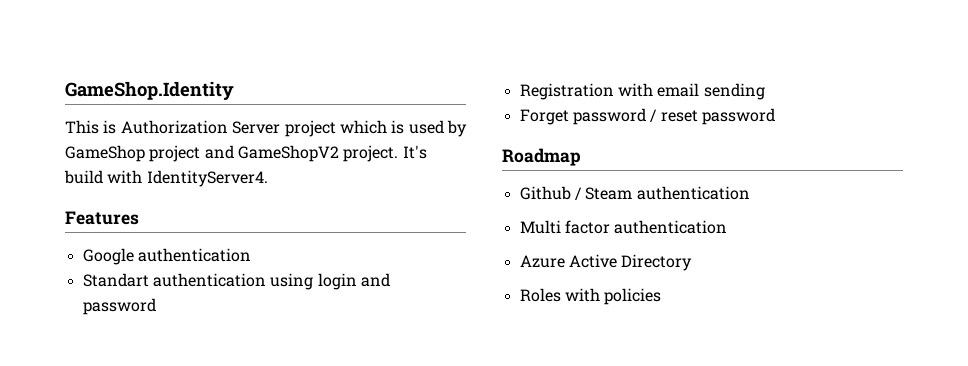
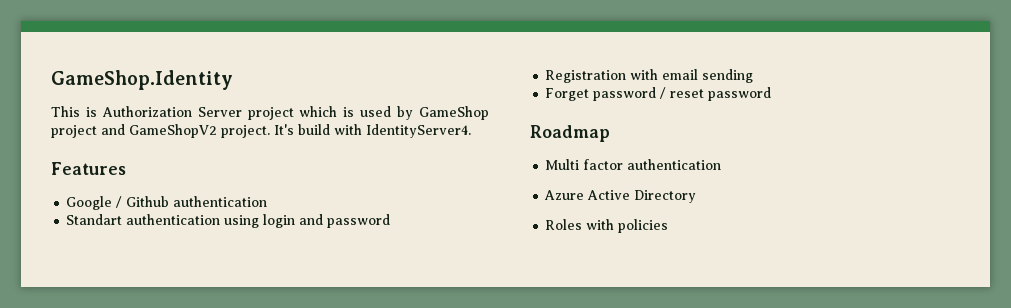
(134, 256) none -> [116,196,170,208] / Github
[519,186,750,200] // Github / Steam authentication -> (610, 133) none

